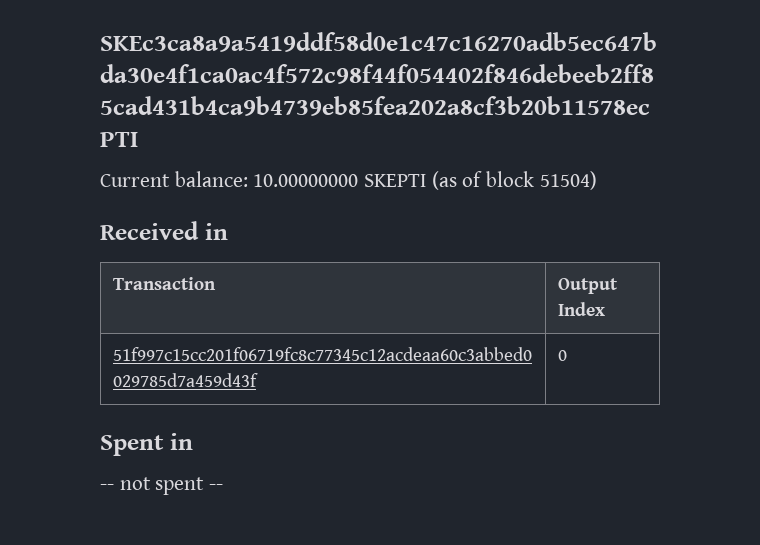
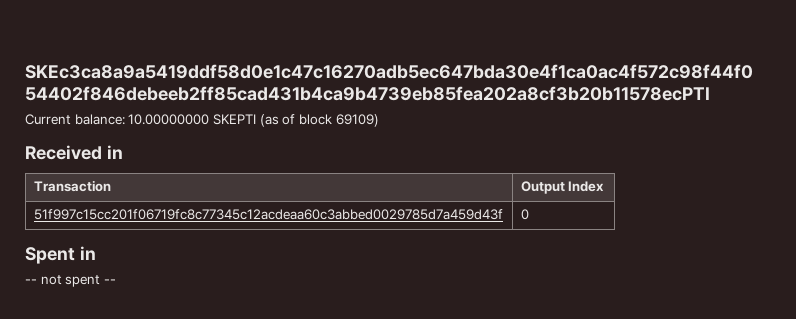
[539,171,597,190] 51504) -> [335,114,379,127] 69109)

